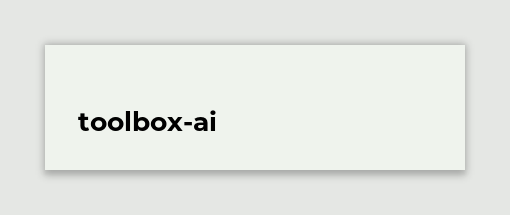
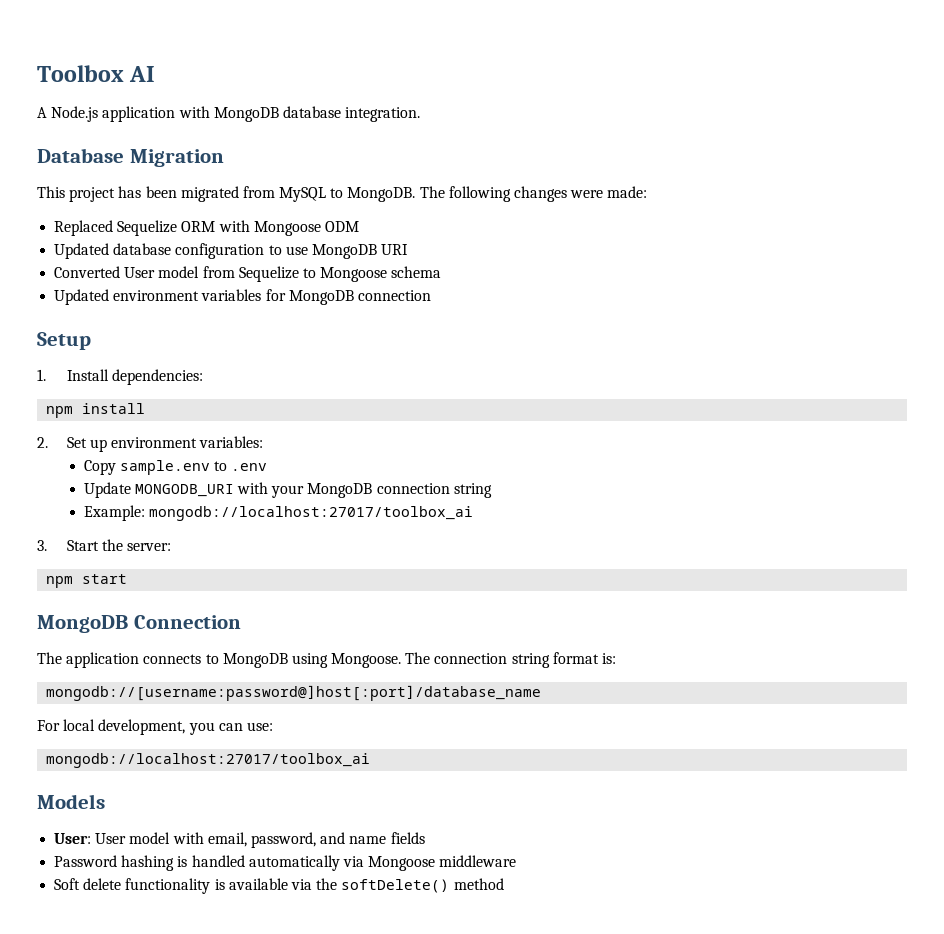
[78,110,217,131] toolbox-ai -> [37,65,156,82] [37,106,421,122] [37,148,224,167] [37,186,648,202] [54,220,359,236] [54,243,409,259] [54,266,442,282] [54,289,431,305] [37,332,91,350] [37,369,203,385] [46,403,146,418] [37,436,264,452] [83,460,268,475] [83,482,492,498] [83,505,473,521] [37,539,171,551] [46,574,128,588] [37,615,241,633] [37,652,617,668] [46,685,542,701] [37,719,273,735] [46,753,371,768] [37,794,105,809] [54,832,425,848] [54,855,517,871] [54,878,504,894] Toolbox AI // A Node.js application with MongoDB database integration. // Database Migration // This project has been migrated from MySQL to MongoDB. The following changes were made: // Replaced Sequelize ORM with Mongoose ODM // Updated database configuration to use MongoDB URI // Converted User model from Sequelize to Mongoose schema // Updated environment variables for MongoDB connection // Setup // 1. Install dependencies: // npm install // 2. Set up environment variables: // Copy sample.env to .env // Update MONGODB_URI with your MongoDB connection string // Example: mongodb://localhost:27017/toolbox_ai // 3. Start the server: // npm start // MongoDB Connection // The application connects to MongoDB using Mongoose. The connection string format is: // mongodb://[username:password@]host[:port]/database_name // For local development, you can use: // mongodb://localhost:27017/toolbox_ai // Models // User: User model with email, password, and name fields // Password hashing is handled automatically via Mongoose middleware // Soft delete functionality is available via the softDelete() method

